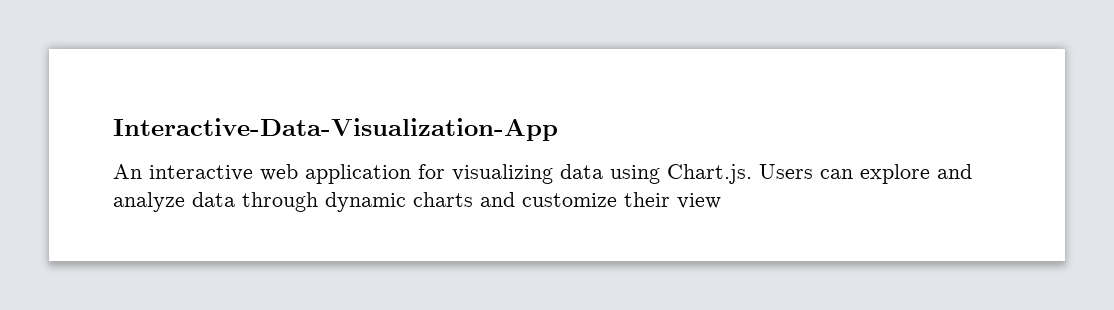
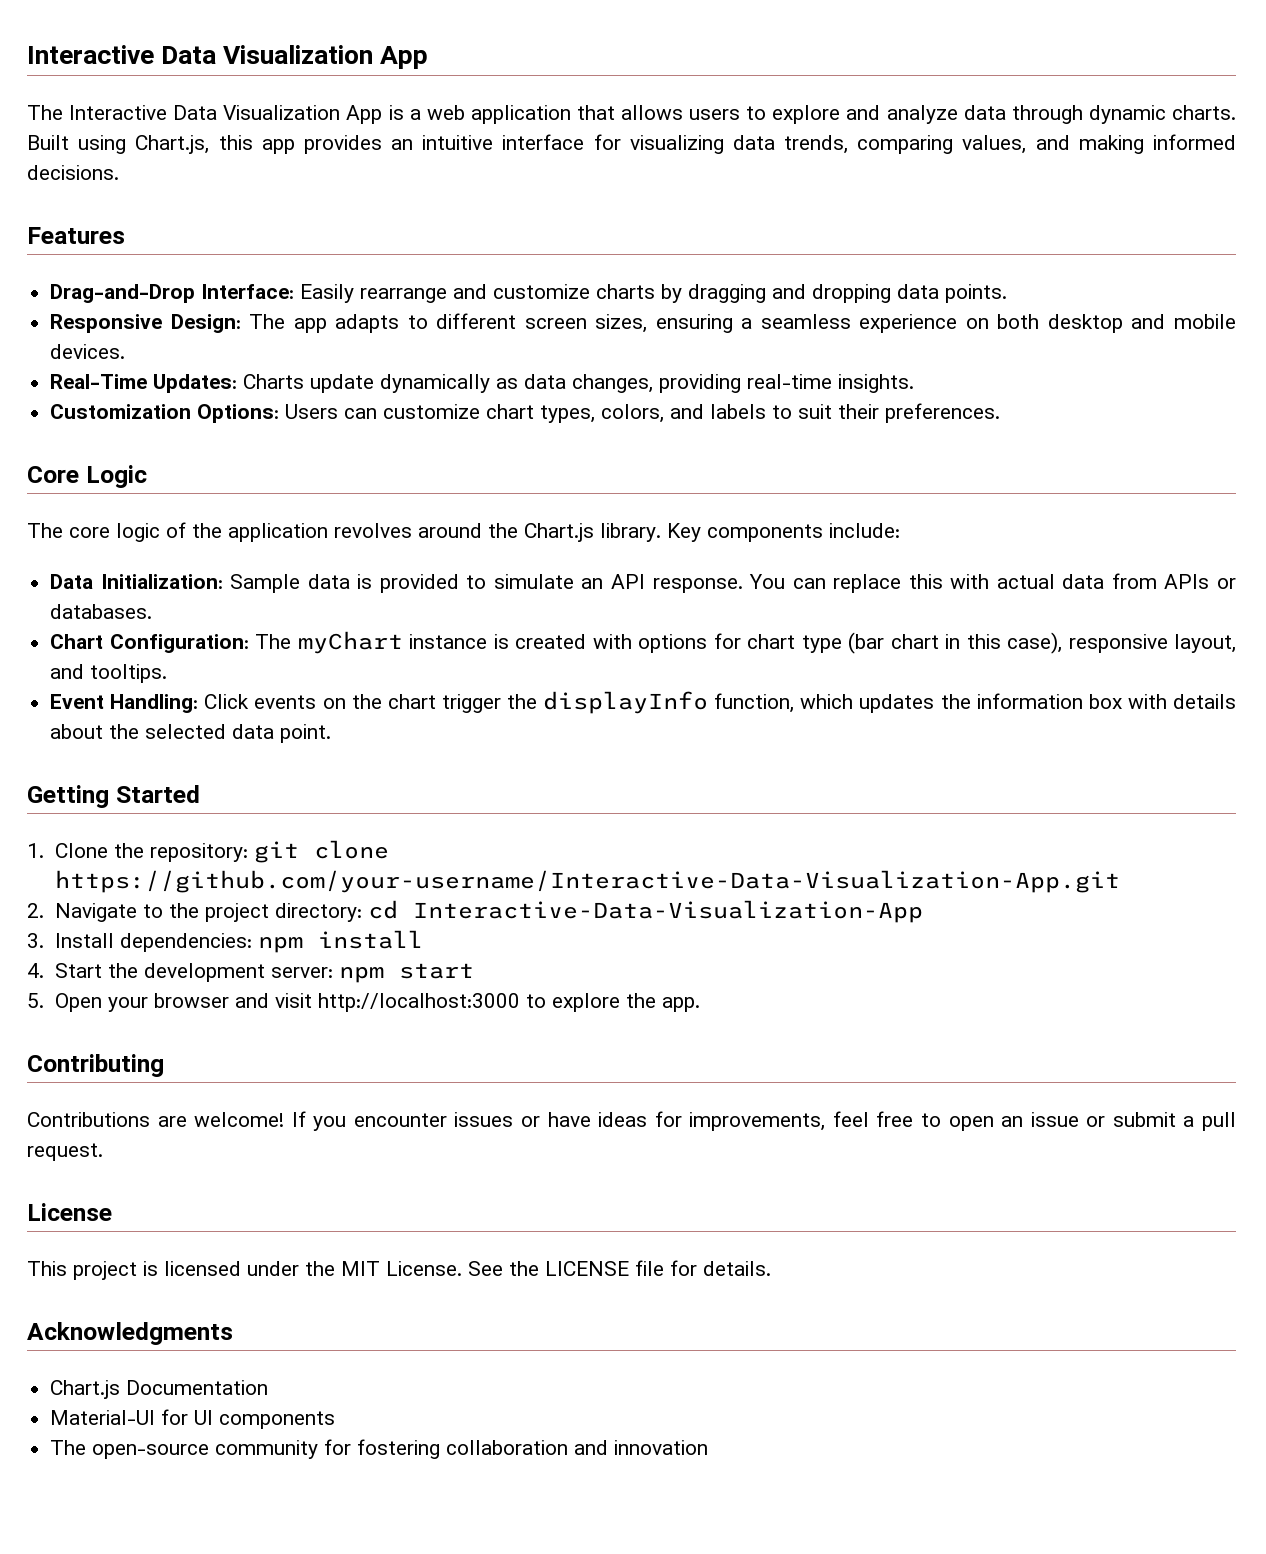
[113,118,558,141] [113,164,853,184] Interactive-Data-Visualization-App // An interactive web application for visualizing data using Chart.js. Users can -> [27,45,429,69] [27,105,767,124] Interactive Data Visualization App // The Interactive Data Visualization App is a web application that allows users to
[413,192,721,209] charts and customize their view -> [1171,105,1236,120] [27,134,1236,154] [27,165,119,180] [27,227,125,244] [50,284,1008,303] [50,313,1236,333] [50,344,126,359] [50,374,915,393] [50,403,1001,423] [27,465,147,488] [27,522,900,542] [50,573,1236,593] [50,604,153,619] [50,631,1236,654] [50,664,168,683] [50,691,1236,714] [50,724,332,743] [27,785,200,808] [27,840,389,863] [54,870,1120,893] [27,900,923,923] [27,930,423,953] [27,963,474,983] [27,993,700,1012] [27,1054,164,1077] [27,1111,1237,1131] [27,1143,103,1161] [27,1203,112,1221] [27,1260,771,1280] [27,1322,233,1345] [50,1380,269,1399] [50,1409,336,1429] [50,1439,709,1459] charts. Built using Chart.js, this app provides an intuitive interface for visualizing data trends, comparing values, and making informed decisions. // Features // Drag-and-Drop Interface: Easily rearrange and customize charts by dragging and dropping data points. // Responsive Design: The app adapts to different screen sizes, ensuring a seamless experience on both desktop and mobile devices. // Real-Time Updates: Charts update dynamically as data changes, providing real-time insights. // Customization Options: Users can customize chart types, colors, and labels to suit their preferences. // Core Logic // The core logic of the application revolves around the Chart.js library. Key components include: // Data Initialization: Sample data is provided to simulate an API response. You can replace this with actual data from APIs or databases. // Chart Configuration: The myChart instance is created with options for chart type (bar chart in this case), responsive layout, and tooltips. // Event Handling: Click events on the chart trigger the displayInfo function, which updates the information box with details about the selected data point. // Getting Started // 1. Clone the repository: git clone https://github.com/your-username/Interactive-Data-Visualization-App.git // 2. Navigate to the project directory: cd Interactive-Data-Visualization-App // 3. Install dependencies: npm install // 4. Start the development server: npm start // 5. Open your browser and visit http://localhost:3000 to explore the app. // Contributing // Contributions are welcome! If you encounter issues or have ideas for improvements, feel free to open an issue or submit a pull request. // License // This project is licensed under the MIT License. See the LICENSE file for details. // Acknowledgments // Chart.js Documentation // Material-UI for UI components // The open-source community for fostering collaboration and innovation

